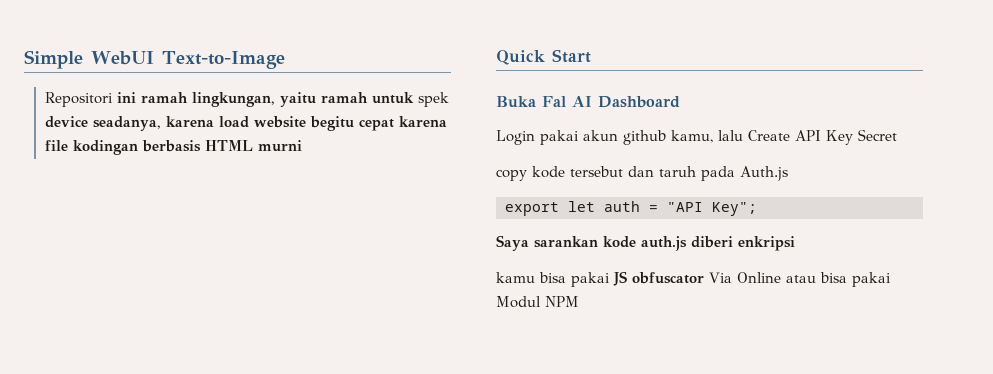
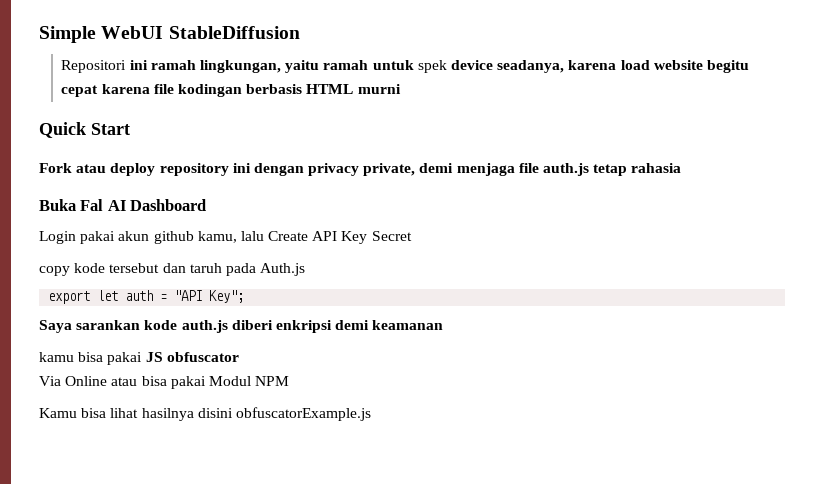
[161,51,285,69] Text-to-Image -> [168,26,300,39] StableDiffusion
(591, 56) none -> [39,163,682,176] // Fork atau deploy repository ini dengan privacy private, demi menjaga file auth.js tetap rahasia
(795, 243) none -> [335,320,444,330] demi keamanan
(704, 278) none -> (239, 357) //
(579, 301) none -> [39,407,371,421] // Kamu bisa lihat hasilnya disini obfuscatorExample.js

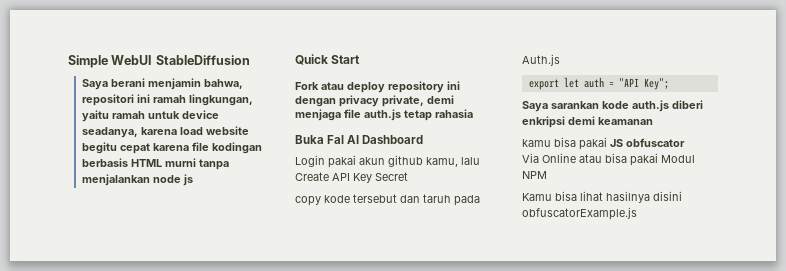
[61,60,127,73] Repositori -> [81,78,243,90] [81,94,134,106] Saya berani menjamin bahwa, repositori
[417,60,447,73] spek -> (180, 115) none
(401, 89) none -> [198,159,229,170] [81,174,193,186] tanpa menjalankan node js

